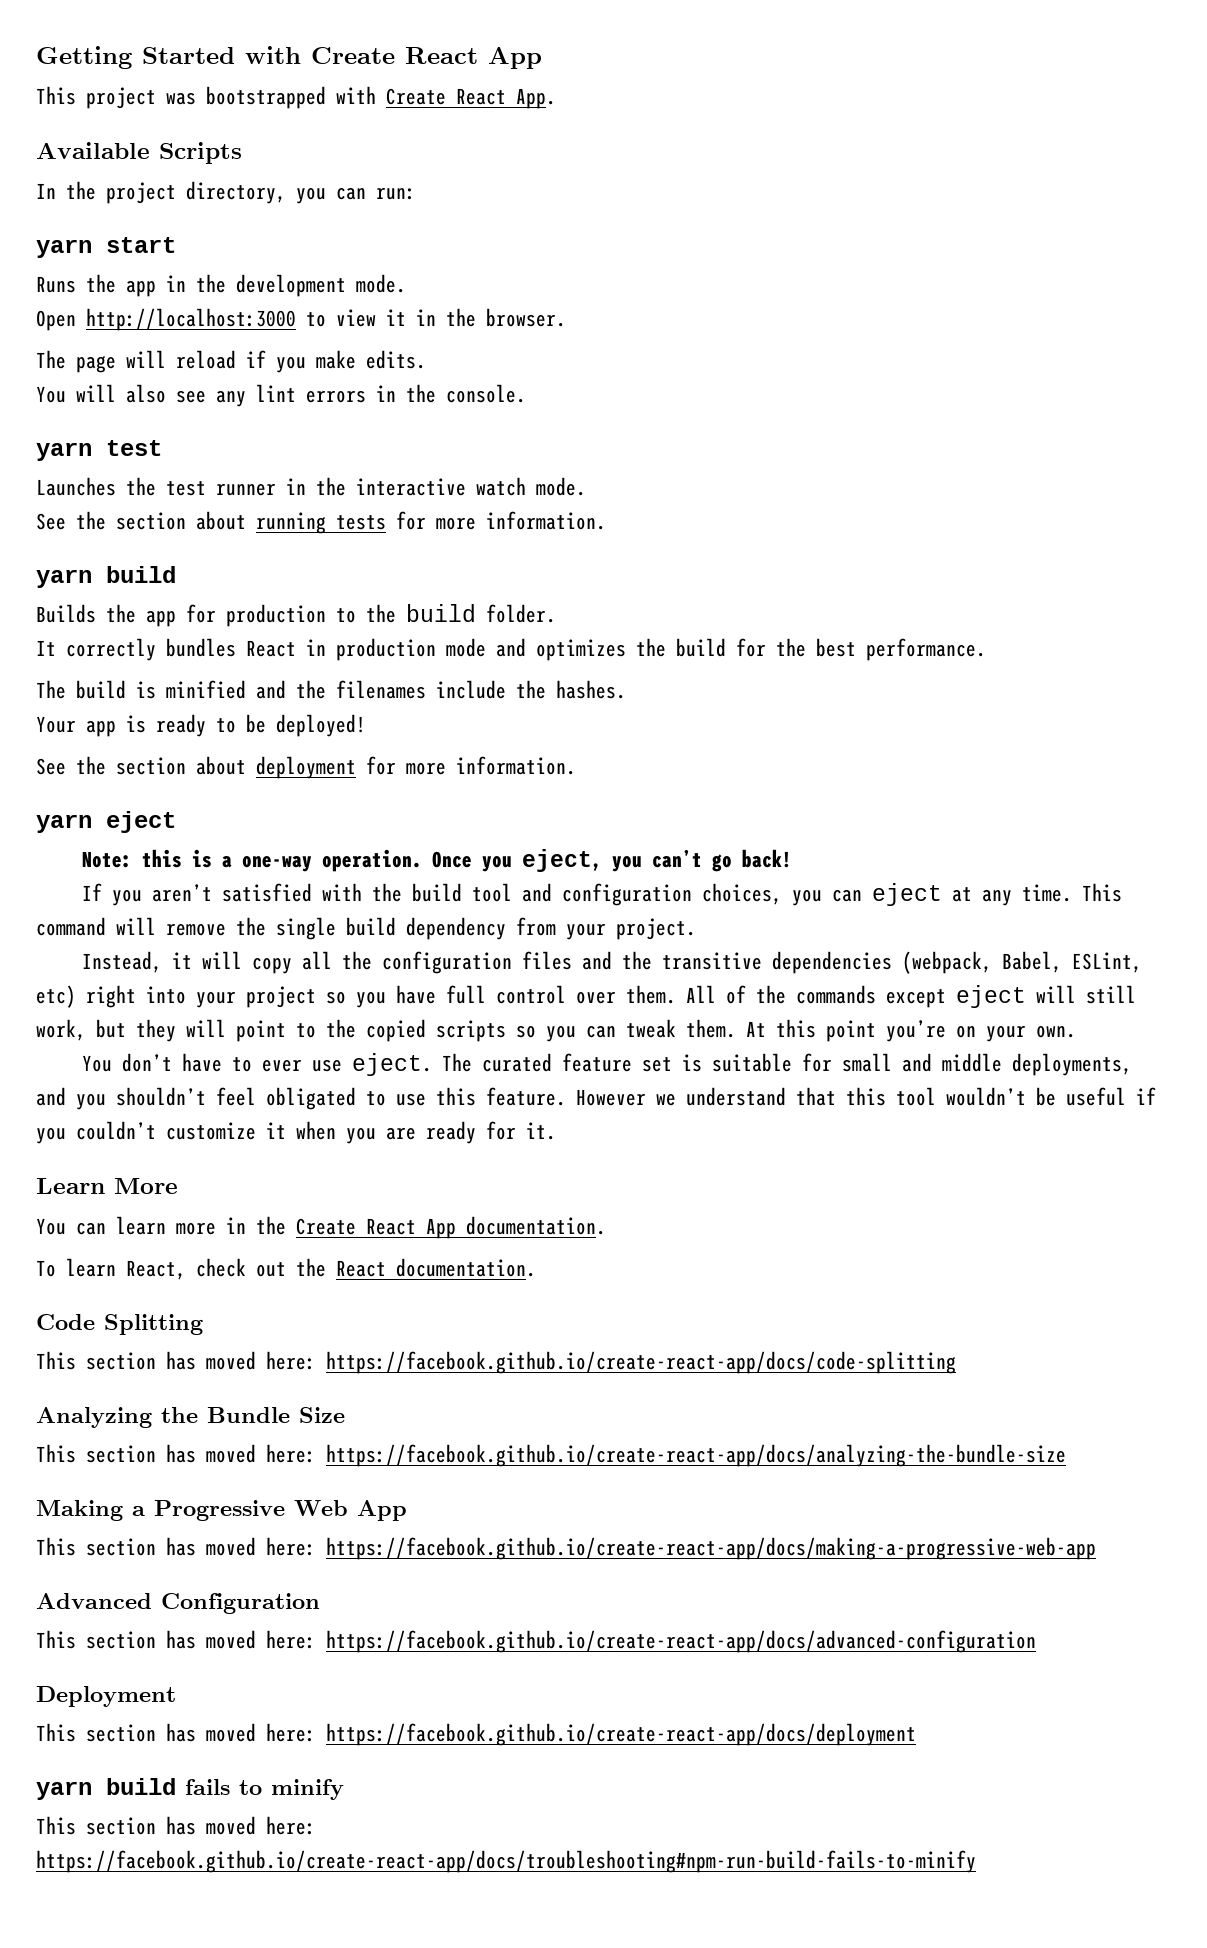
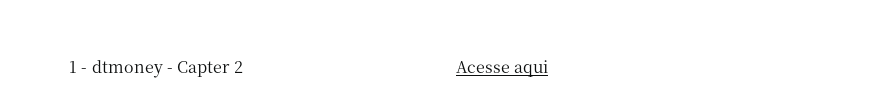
[36,46,542,69] [36,86,556,109] [36,142,242,164] [36,181,416,204] [36,237,176,258] [36,274,406,297] [36,308,566,331] [36,350,426,373] [36,384,526,407] [36,440,162,461] [36,477,586,496] [36,511,606,534] [36,566,176,588] [36,604,556,627] [36,638,986,661] [36,680,626,699] [36,714,366,737] [36,756,576,779] [36,811,176,833] [81,849,792,872] [81,883,1122,906] [36,917,696,940] [81,951,1142,974] [36,985,1136,1008] [36,1019,1076,1042] [81,1053,1132,1076] [36,1087,1156,1110] [36,1121,556,1144] [36,1178,178,1194] [36,1216,606,1239] [36,1258,536,1280] [36,1314,203,1335] [36,1351,956,1374] [36,1407,345,1428] [36,1444,1066,1467] [36,1500,407,1521] [36,1537,1096,1560] [36,1593,320,1614] [36,1630,1036,1653] [36,1686,176,1707] [36,1723,916,1746] [36,1778,344,1800] [36,1816,316,1835] [36,1850,976,1873] Getting Started with Create React App // This project was bootstrapped with Create React App. // Available Scripts // In the project directory, you can run: // yarn start // Runs the app in the development mode. // Open http://localhost:3000 to view it in the browser. // The page will reload if you make edits. // You will also see any lint errors in the console. // yarn test // Launches the test runner in the interactive watch mode. // See the section about running tests for more information. // yarn build // Builds the app for production to the build folder. // It correctly bundles React in production mode and optimizes the build for the best performance. // The build is minified and the filenames include the hashes. // Your app is ready to be deployed! // See the section about deployment for more information. // yarn eject // Note: this is a one-way operation. Once you eject, you can’t go back! // If you aren’t satisfied with the build tool and configuration choices, you can eject at any time. This command will remove the single build dependency from your project. // Instead, it will copy all the configuration files and the transitive dependencies (webpack, Babel, ESLint, etc) right into your project so you have full control over them. All of the commands except eject will still work, but they will point to the copied scripts so you can tweak them. At this point you’re on your own. // You don’t have to ever use eject. The curated feature set is suitable for small and middle deployments, and you shouldn’t feel obligated to use this feature. However we understand that this tool wouldn’t be useful if you couldn’t customize it when you are ready for it. // Learn More // You can learn more in the Create React App documentation. // To learn React, check out the React documentation. // Code Splitting // This section has moved here: https://facebook.github.io/create-react-app/docs/code-splitting // Analyzing the Bundle Size // This section has moved here: https://facebook.github.io/create-react-app/docs/analyzing-the-bundle-size // Making a Progressive Web App // This section has moved here: https://facebook.github.io/create-react-app/docs/making-a-progressive-web-app // Advanced Configuration // This section has moved here: https://facebook.github.io/create-react-app/docs/advanced-configuration // Deployment // This section has moved here: https://facebook.github.io/create-react-app/docs/deployment // yarn build fails to minify // This section has moved here: https://facebook.github.io/create-react-app/docs/troubleshooting#npm-run-build-fails-to-minify -> [69,60,243,78] [456,60,549,77] 1 - dtmoney - Capter 2 // Acesse aqui

